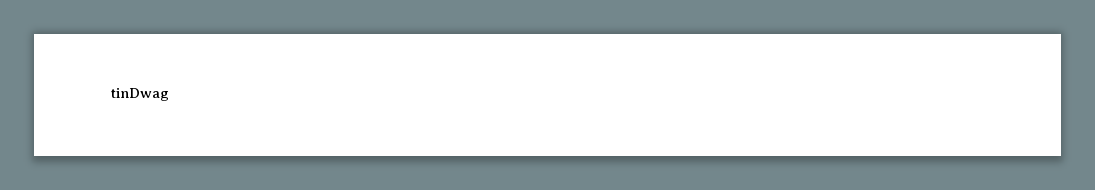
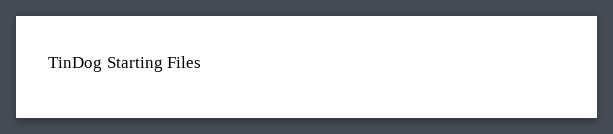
[111,88,169,101] tinDwag -> [48,56,202,72] TinDog Starting Files

